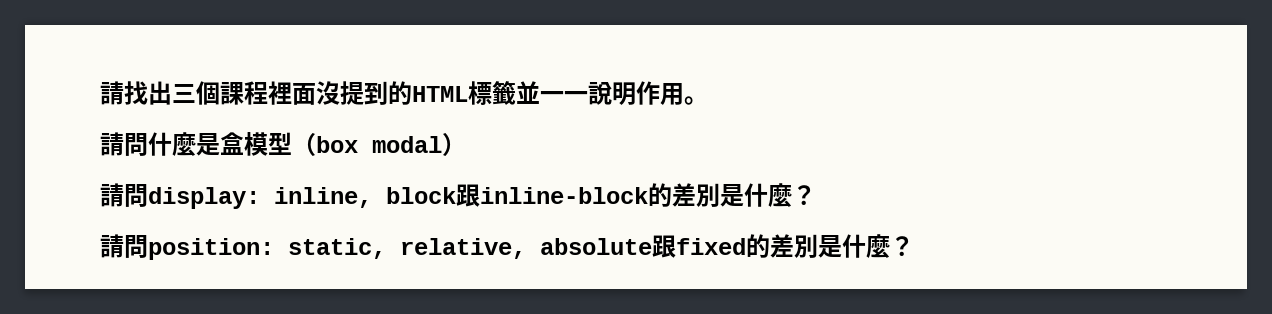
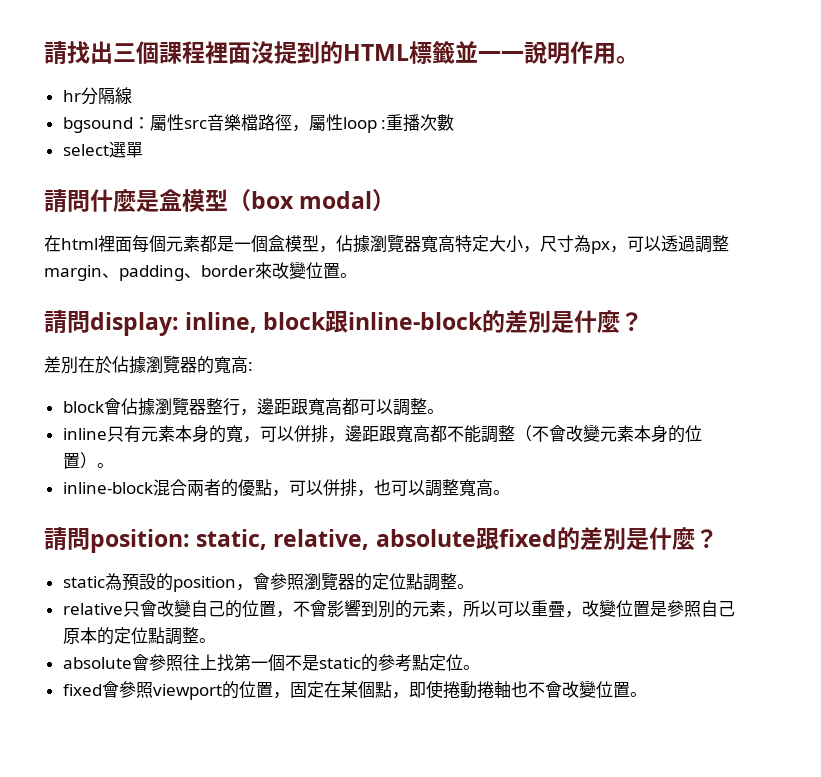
(708, 100) none -> [62,87,132,105] [62,114,455,133] [62,141,143,158] // hr分隔線 // bgsound：屬性src音樂檔路徑，屬性loop :重播次數 // select選單
(466, 144) none -> [44,235,729,254] [44,261,357,281] // 在html裡面每個元素都是一個盒模型，佔據瀏覽器寬高特定大小，尺寸為px，可以透過調整margin、padding、border來改變位置。
(816, 195) none -> [44,356,253,374] [62,398,444,416] [62,424,702,443] [62,452,114,469] [62,479,510,497] // 差別在於佔據瀏覽器的寬高: // block會佔據瀏覽器整行，邊距跟寬高都可以調整。 // inline只有元素本身的寬，可以併排，邊距跟寬高都不能調整（不會改變元素本身的位置）。 // inline-block混合兩者的優點，可以併排，也可以調整寬高。
(914, 246) none -> [62,573,474,592] [62,599,735,618] [62,627,216,645] [62,654,480,672] [62,680,647,700] // static為預設的position，會參照瀏覽器的定位點調整。 // relative只會改變自己的位置，不會影響到別的元素，所以可以重疊，改變位置是參照自己原本的定位點調整。 // absolute會參照往上找第一個不是static的參考點定位。 // fixed會參照viewport的位置，固定在某個點，即使捲動捲軸也不會改變位置。

